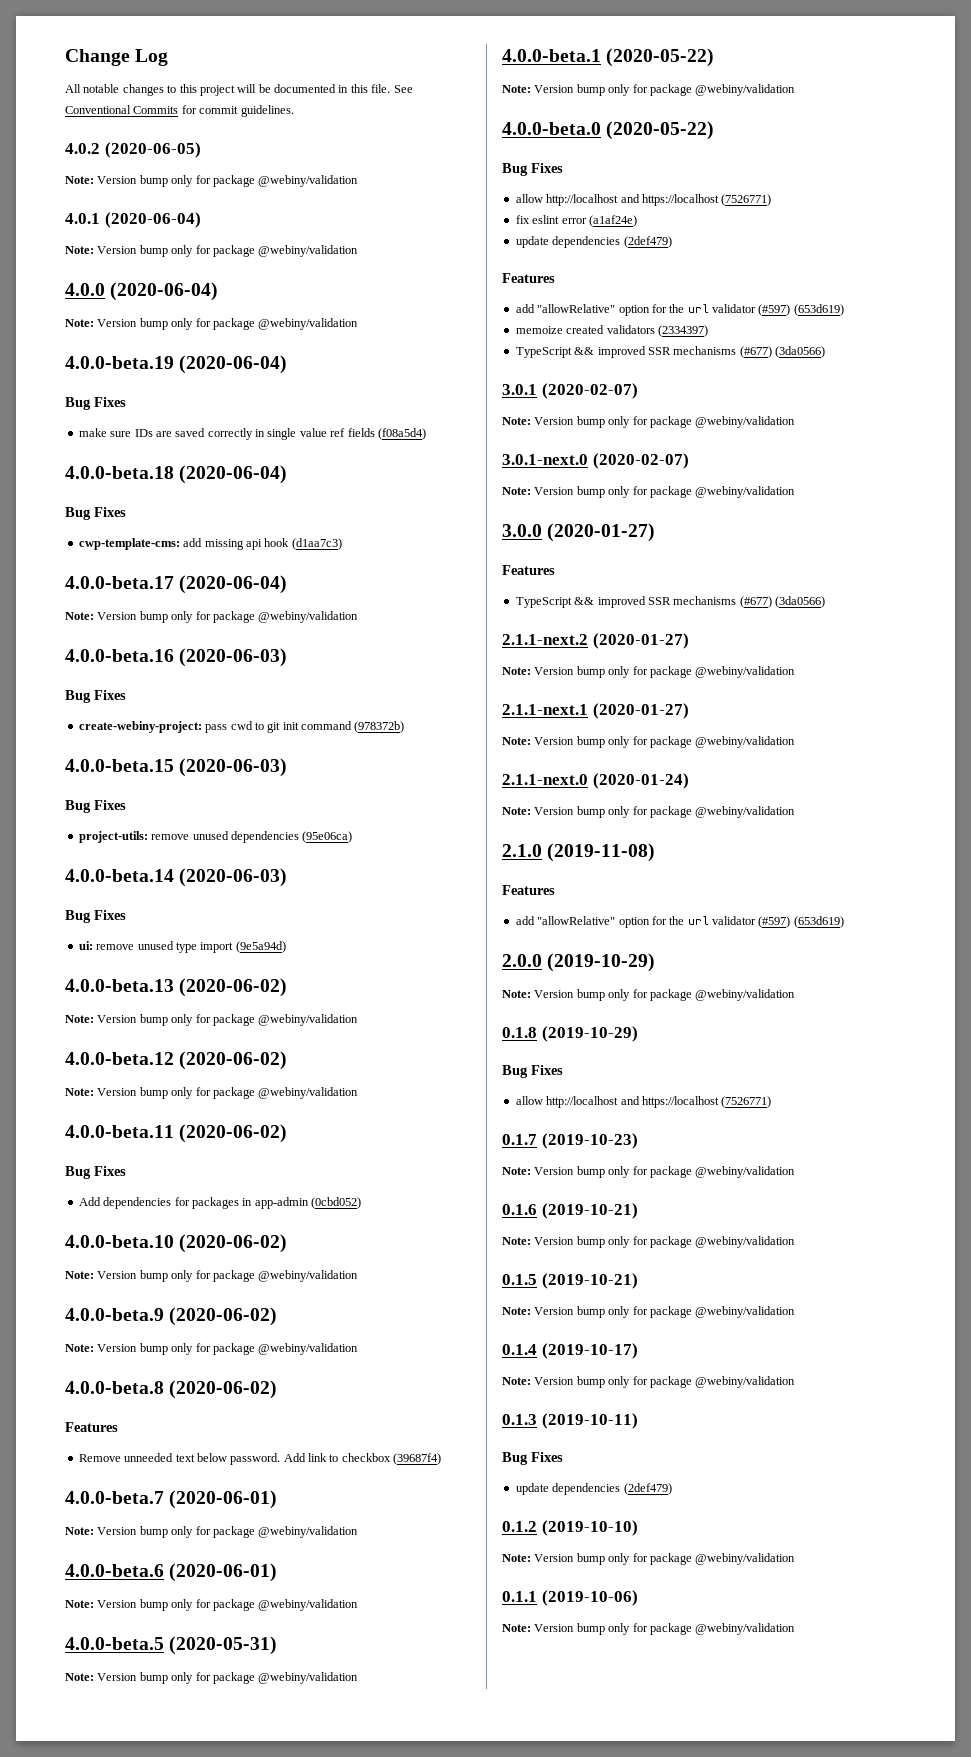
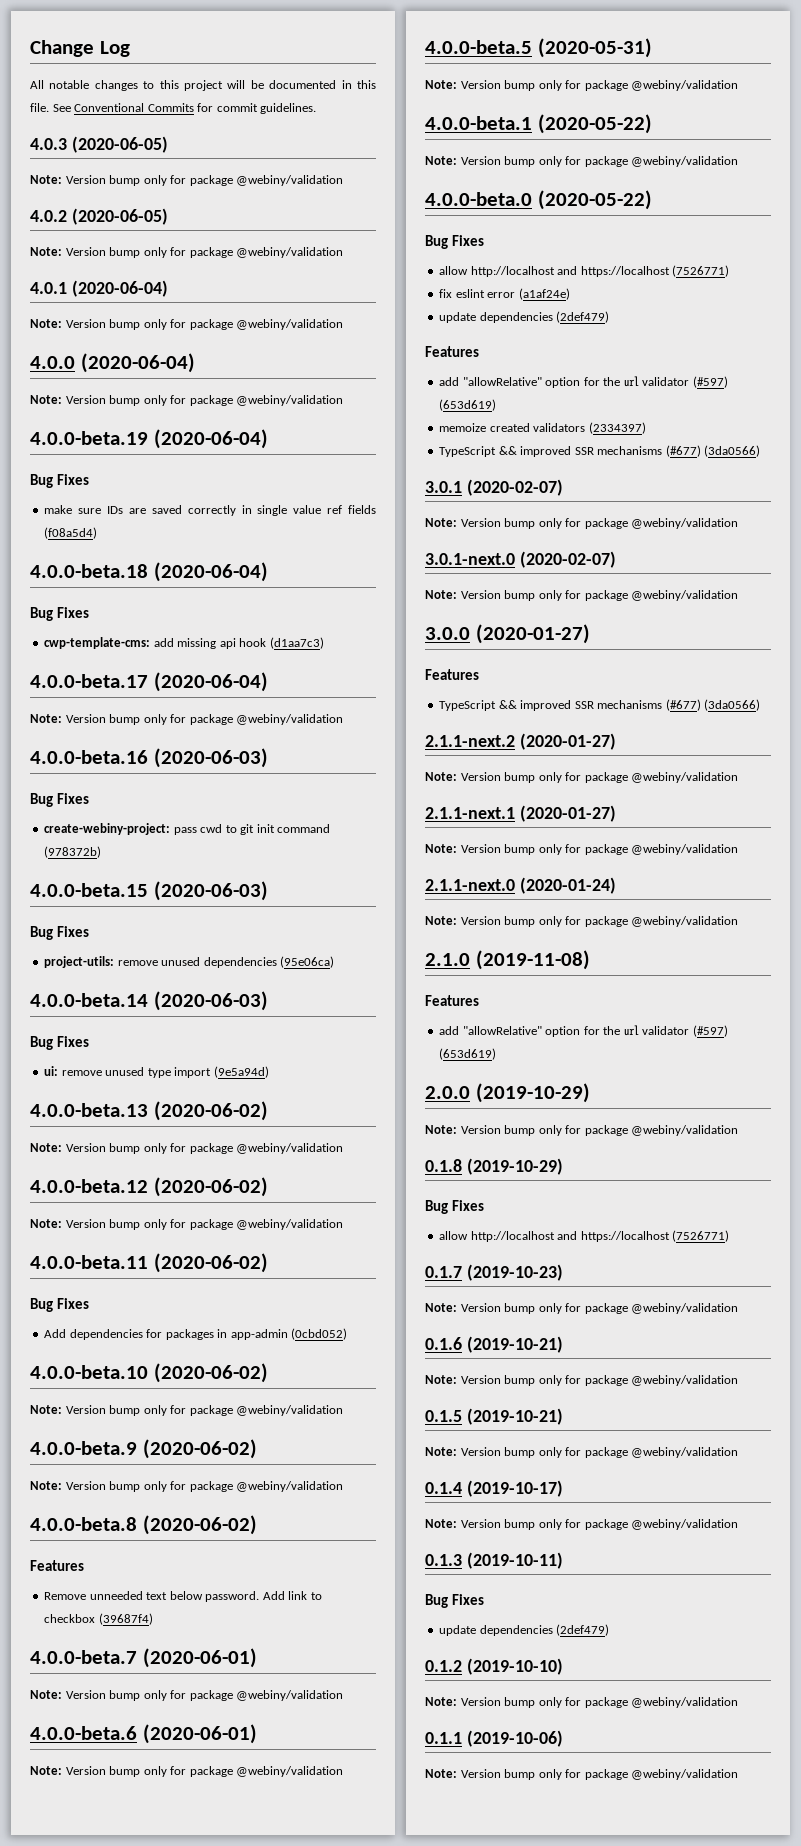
(294, 111) none -> [30,136,168,153] [30,175,344,186] // 4.0.3 (2020-06-05) // Note: Version bump only for package @webiny/validation

